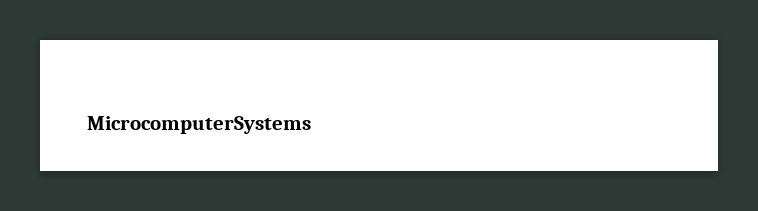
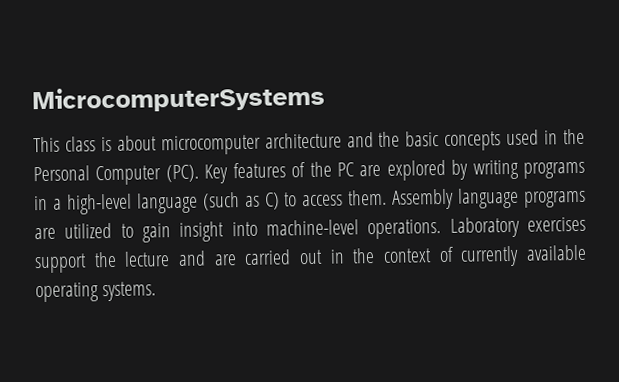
(311, 125) none -> [33,128,585,156] [33,159,586,186] [34,187,586,215] [34,216,586,243] [34,244,588,274] [35,281,157,303] // This class is about microcomputer architecture and the basic concepts used in the Personal Computer (PC). Key features of the PC are explored by writing programs in a high-level language (such as C) to access them. Assembly language programs are utilized to gain insight into machine-level operations. Laboratory exercises support the lecture and are carried out in the context of currently available operating systems.

